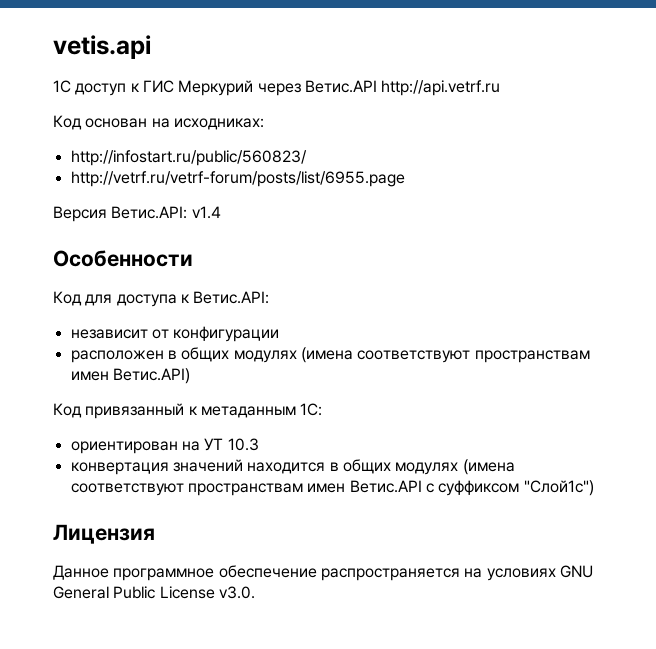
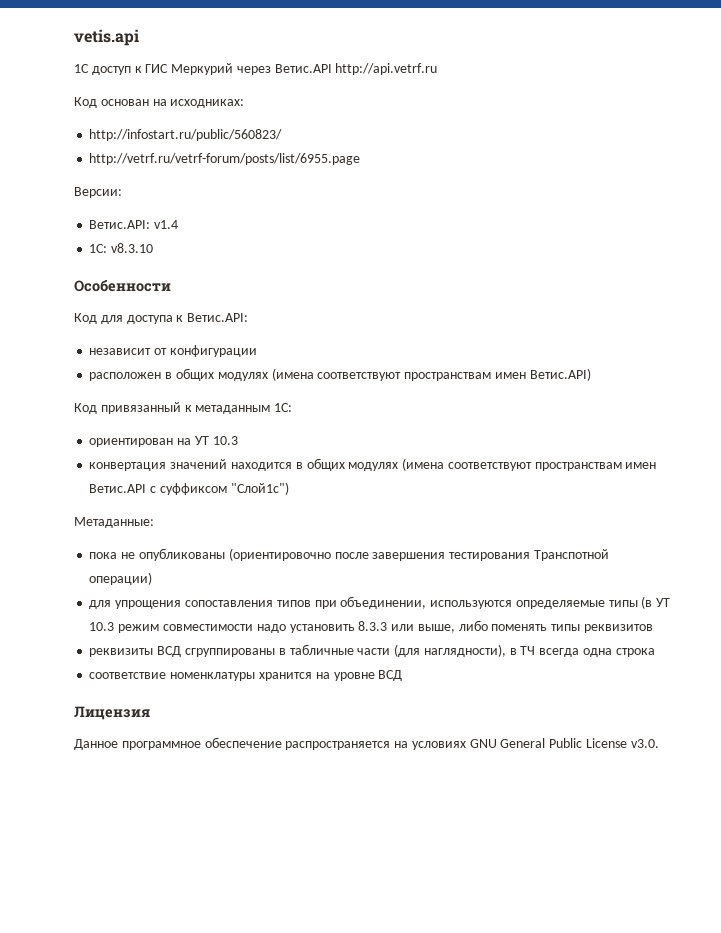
[53,206,107,222] Версия -> [74,187,122,198] Версии: //
(221, 212) none -> [89,243,154,253] // 1C: v8.3.10
(594, 488) none -> [74,517,154,528] [89,548,609,561] [89,572,153,585] [89,596,671,609] [89,620,653,633] [89,644,655,657] [89,670,403,681] // Метаданные: // пока не опубликованы (ориентировочно после завершения тестирования Транспотной операции) // для упрощения сопоставления типов при объединении, используются определяемые типы (в УТ 10.3 режим совместимости надо установить 8.3.3 или выше, либо поменять типы реквизитов // реквизиты ВСД сгруппированы в табличные части (для наглядности), в ТЧ всегда одна строка // соответствие номенклатуры хранится на уровне ВСД

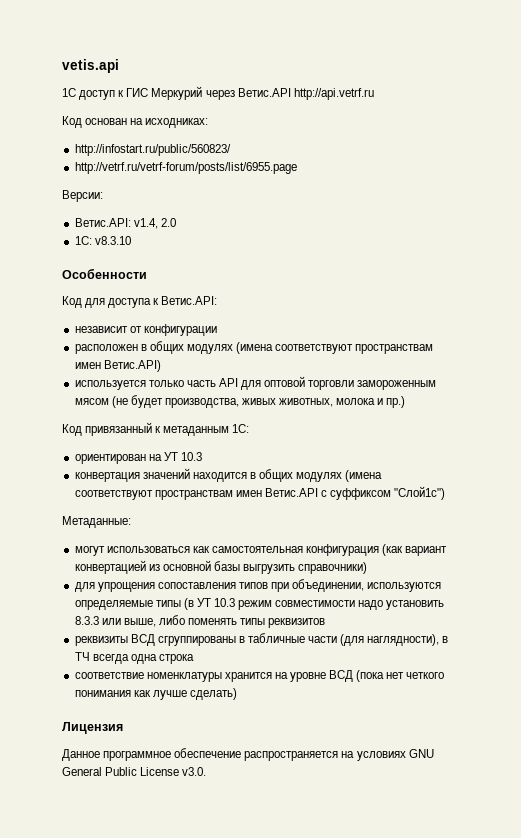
[154,220,179,229] v1.4 -> [133,218,176,229] v1.4, 2.0
(591, 374) none -> [74,376,437,390] [74,395,406,408] // используется только часть API для оптовой торговли замороженным мясом (не будет производства, живых животных, молока и пр.)
[89,548,609,561] [89,572,153,585] пока не опубликованы (ориентировочно после завершения тестирования Транспотной операции) -> [74,544,448,556] [74,560,368,574] могут использоваться как самостоятельная конфигурация (как вариант конвертацией из основной базы выгрузить справочники)
(403, 675) none -> [356,670,445,682] [74,688,237,700] (пока нет четкого понимания как лучше сделать)

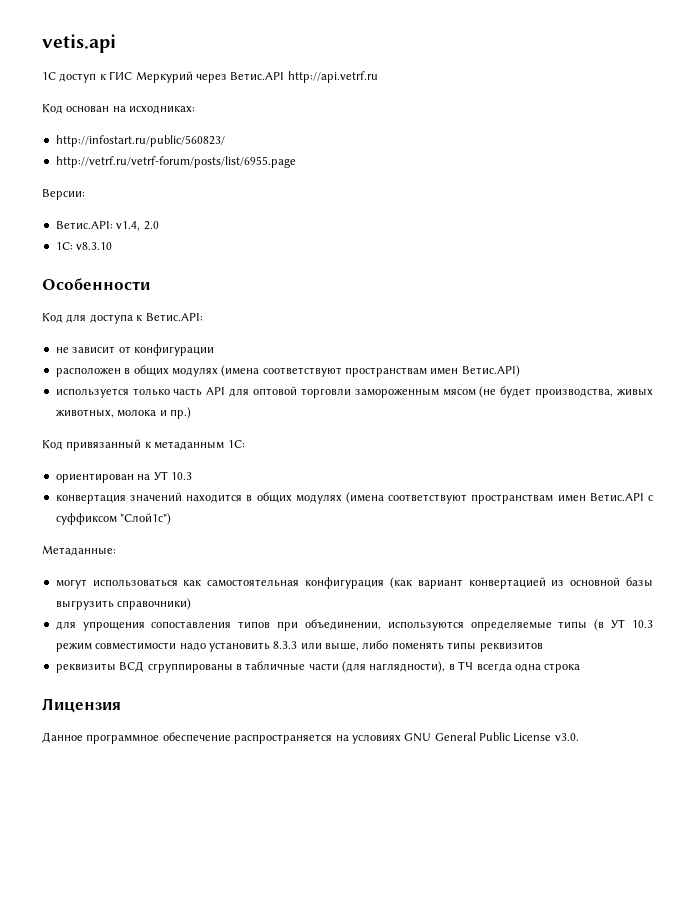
[74,326,128,333] независит -> [55,346,116,354] не зависит
[74,670,445,682] [74,688,237,700] // соответствие номенклатуры хранится на уровне ВСД (пока нет четкого понимания как лучше сделать) -> (581, 668) none

